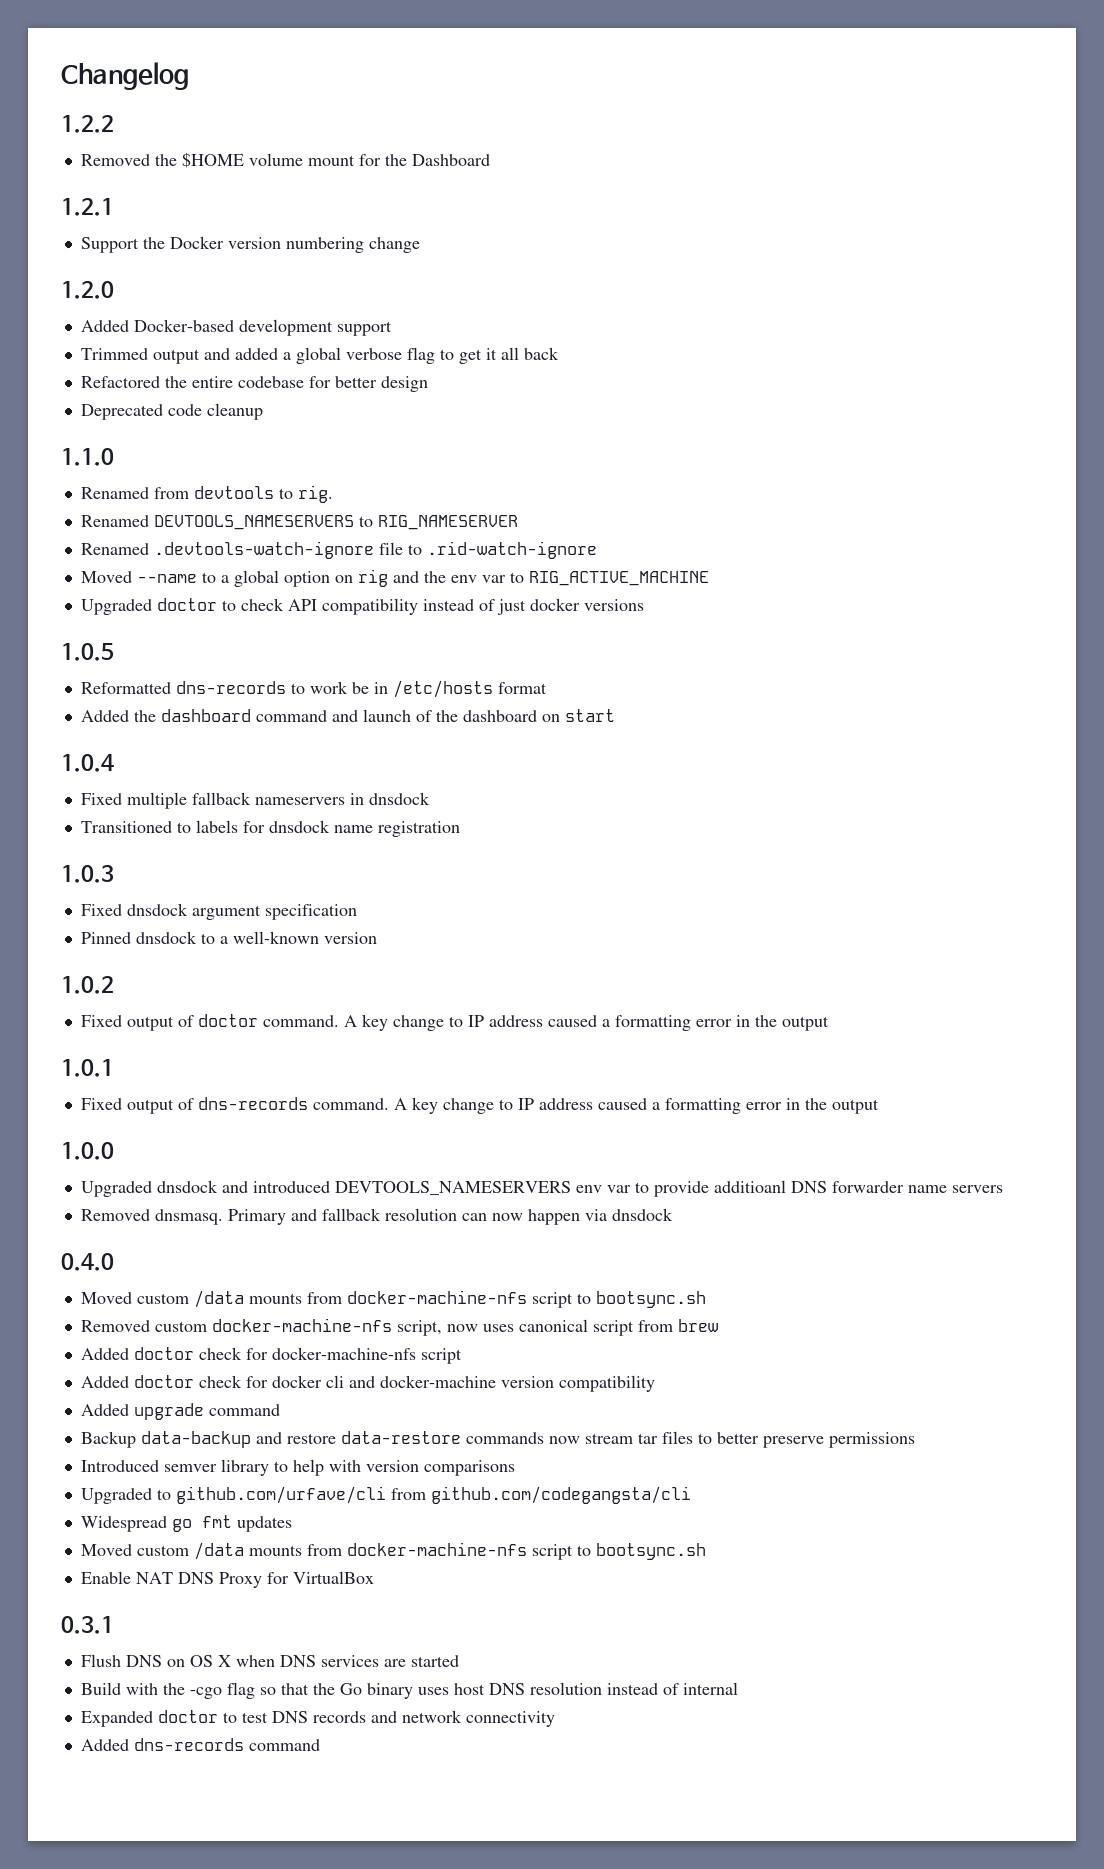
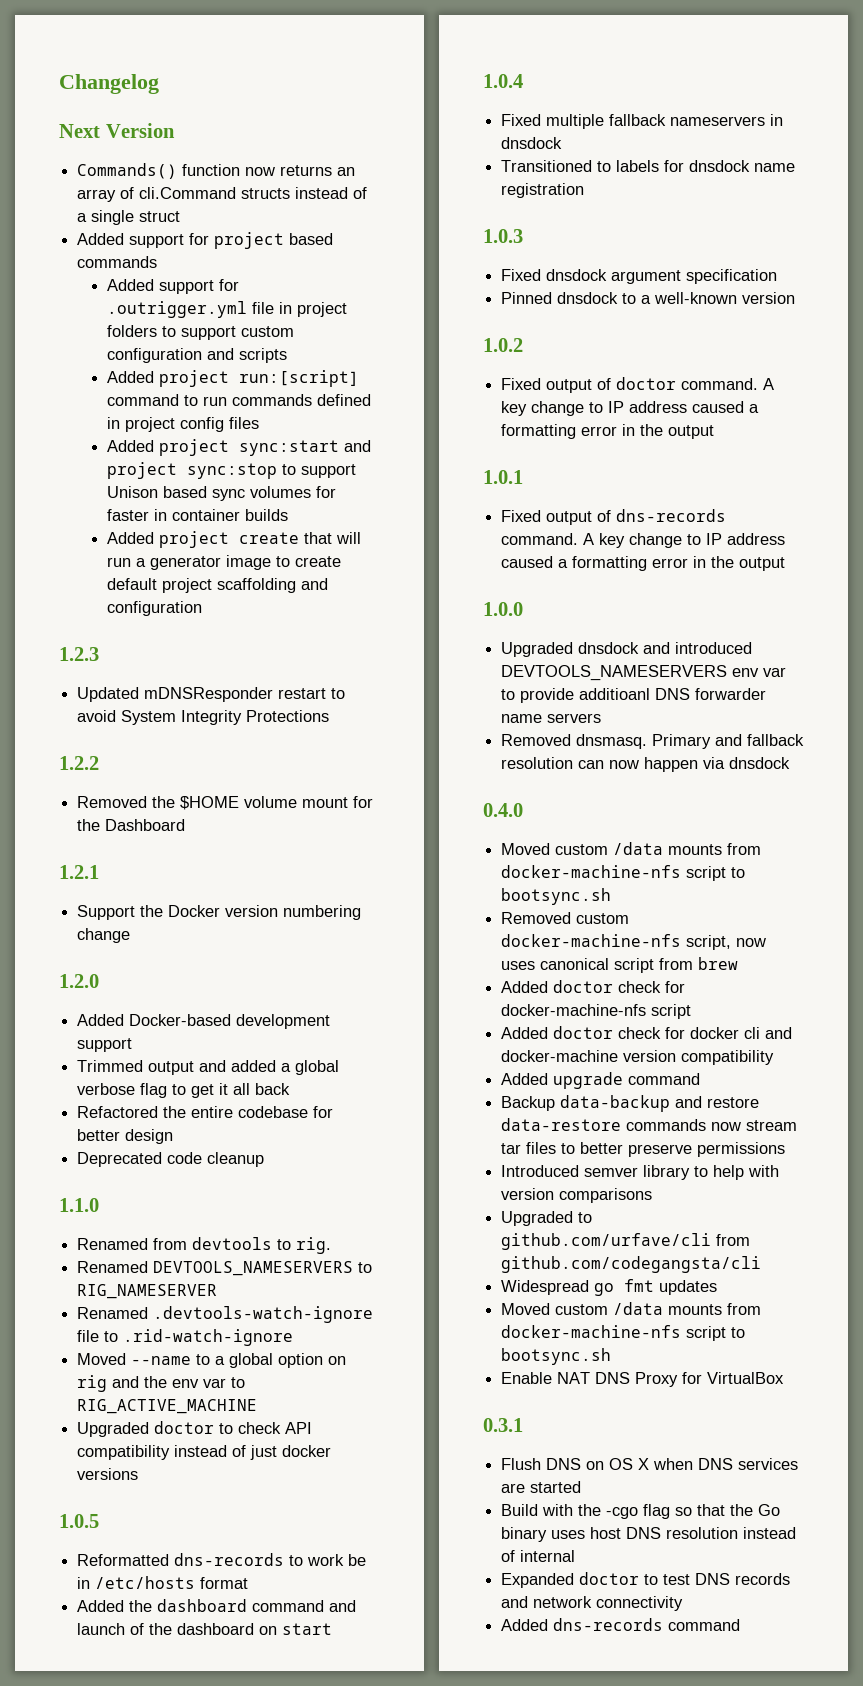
(189, 76) none -> [59,123,175,138] [77,163,356,179] [77,187,368,202] [77,210,181,225] [77,232,334,249] [77,256,158,268] [106,279,239,294] [106,301,347,318] [106,325,294,340] [106,348,287,363] [106,370,359,387] [106,394,371,406] [106,417,259,432] [106,439,371,456] [106,462,356,479] [106,486,336,501] [106,509,288,521] [106,531,361,548] [106,555,341,570] [106,578,328,593] [106,601,202,616] [59,647,99,661] [77,687,346,702] [77,710,330,725] // Next Version // Commands() function now returns an array of cli.Command structs instead of a single struct // Added support for project based commands // Added support for .outrigger.yml file in project folders to support custom configuration and scripts // Added project run:[script] command to run commands defined in project config files // Added project sync:start and project sync:stop to support Unison based sync volumes for faster in container builds // Added project create that will run a generator image to create default project scaffolding and configuration // 1.2.3 // Updated mDNSResponder restart to avoid System Integrity Protections

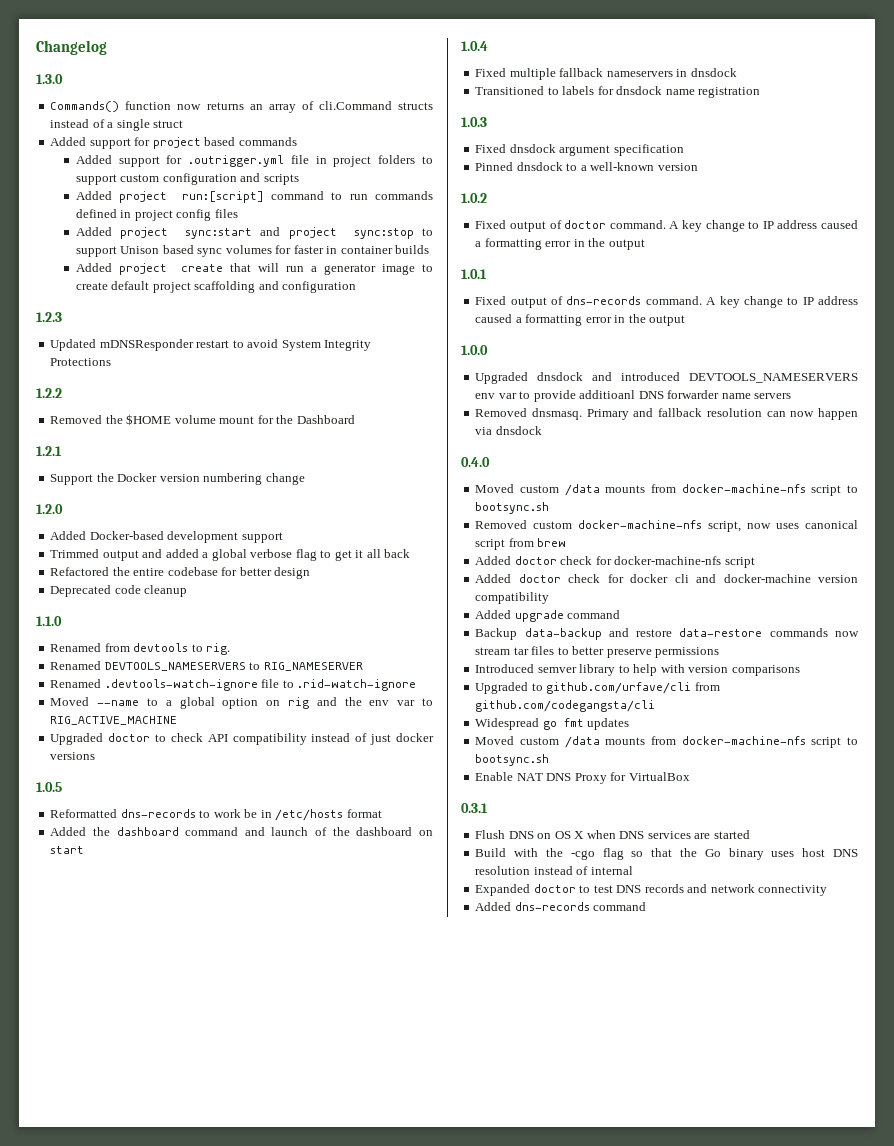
[59,123,175,138] Next Version -> [36,74,63,84] 1.3.0

